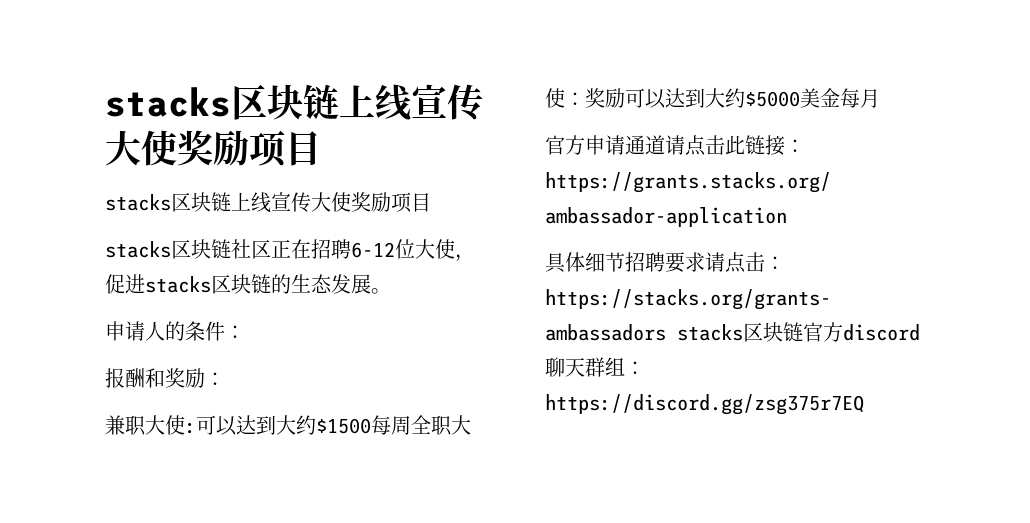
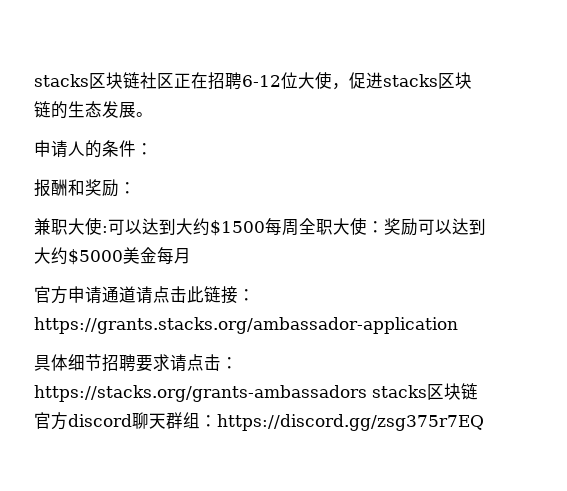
[105,84,483,121] [105,130,321,168] [105,192,431,213] [105,239,231,259] stacks区块链上线宣传大使奖励项目 // stacks区块链上线宣传大使奖励项目 // stacks区块链 -> [34,72,140,89] stacks区块链

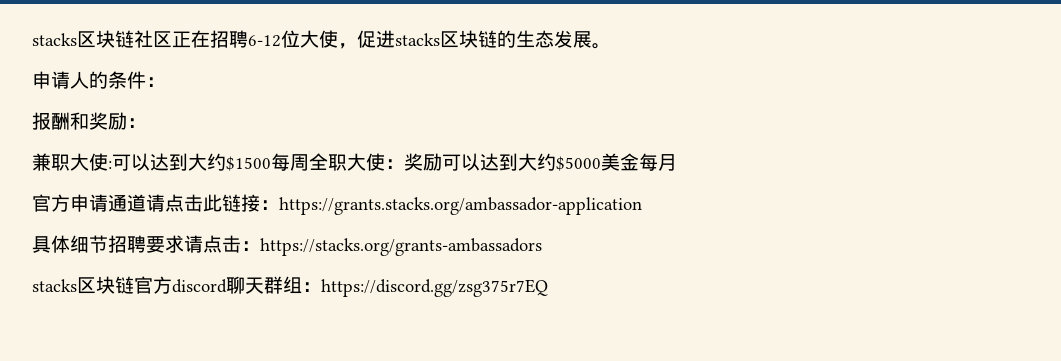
(367, 393) none -> (542, 247) //

